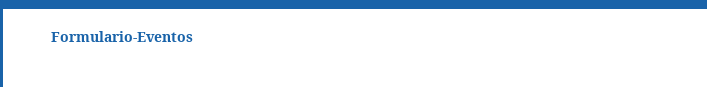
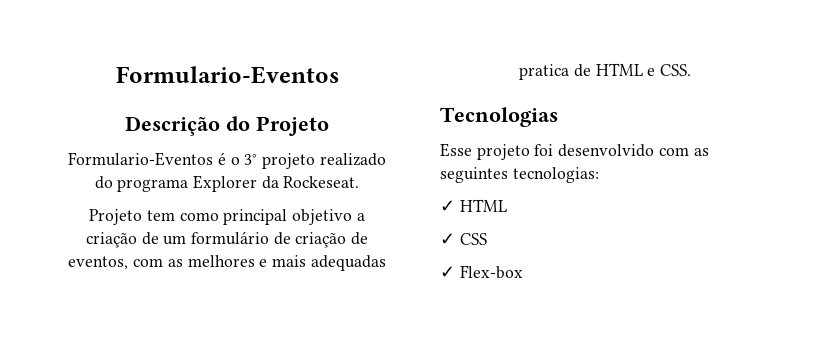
[51,31,193,42] Formulario-Eventos -> [115,66,339,84] [125,116,329,136] [68,152,386,169] [94,175,360,192] [89,209,365,225] [85,231,369,248] [68,255,386,271] [519,63,691,80] [440,107,558,127] [440,143,709,160] [440,167,599,183] [440,199,507,212] [440,233,487,245] [440,265,523,279] Formulario-Eventos // Descrição do Projeto // Formulario-Eventos é o 3° projeto realizado do programa Explorer da Rockeseat. // Projeto tem como principal objetivo a criação de um formulário de criação de eventos, com as melhores e mais adequadas pratica de HTML e CSS. // Tecnologias // Esse projeto foi desenvolvido com as seguintes tecnologias: // ✓ HTML // ✓ CSS // ✓ Flex-box

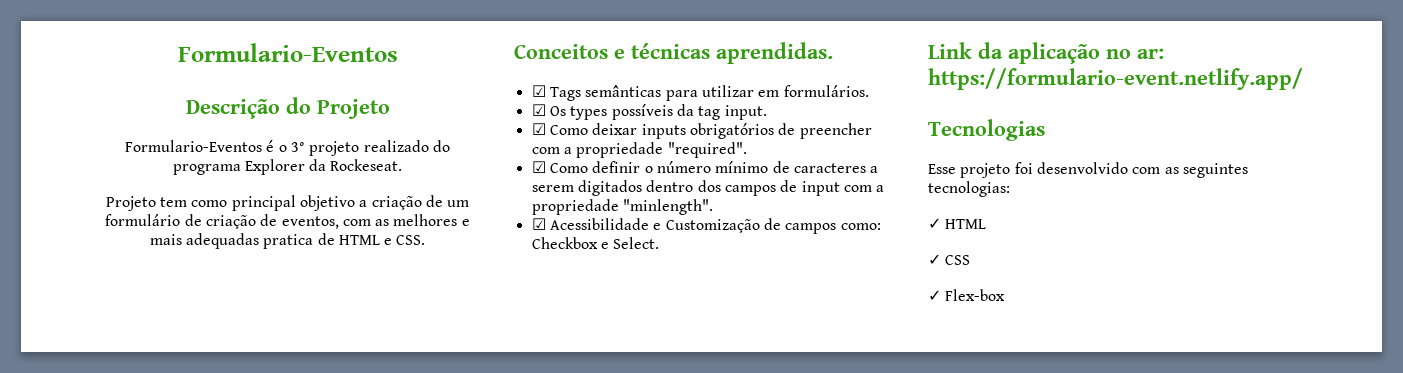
(691, 70) none -> [514,42,833,64] [531,85,869,101] [531,104,767,120] [531,123,872,139] [531,142,747,158] [531,161,879,173] [531,180,885,196] [531,199,713,215] [531,218,881,234] [531,237,660,249] [928,42,1164,64] [928,68,1303,90] // Conceitos e técnicas aprendidas. // ☑ Tags semânticas para utilizar em formulários. // ☑ Os types possíveis da tag input. // ☑ Como deixar inputs obrigatórios de preencher com a propriedade "required". // ☑ Como definir o número mínimo de caracteres a serem digitados dentro dos campos de input com a propriedade "minlength". // ☑ Acessibilidade e Customização de campos como: Checkbox e Select. // Link da aplicação no ar: https://formulario-event.netlify.app/

